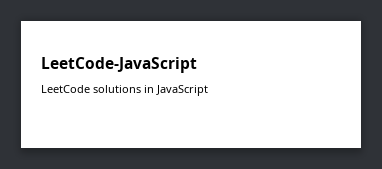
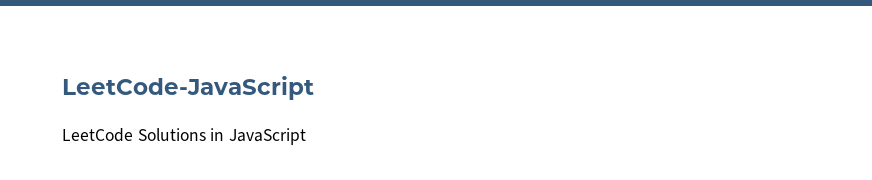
[93,85,141,93] solutions -> [137,128,206,141] Solutions

